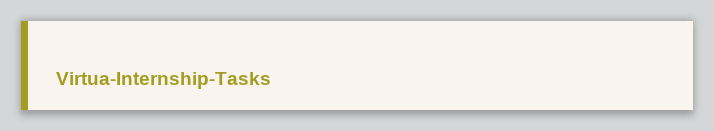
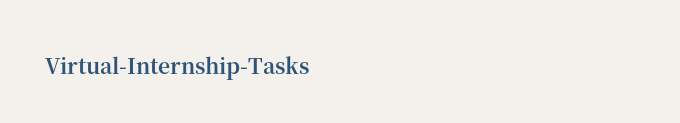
[56,72,271,89] Virtua-Internship-Tasks -> [45,56,309,80] Virtual-Internship-Tasks

